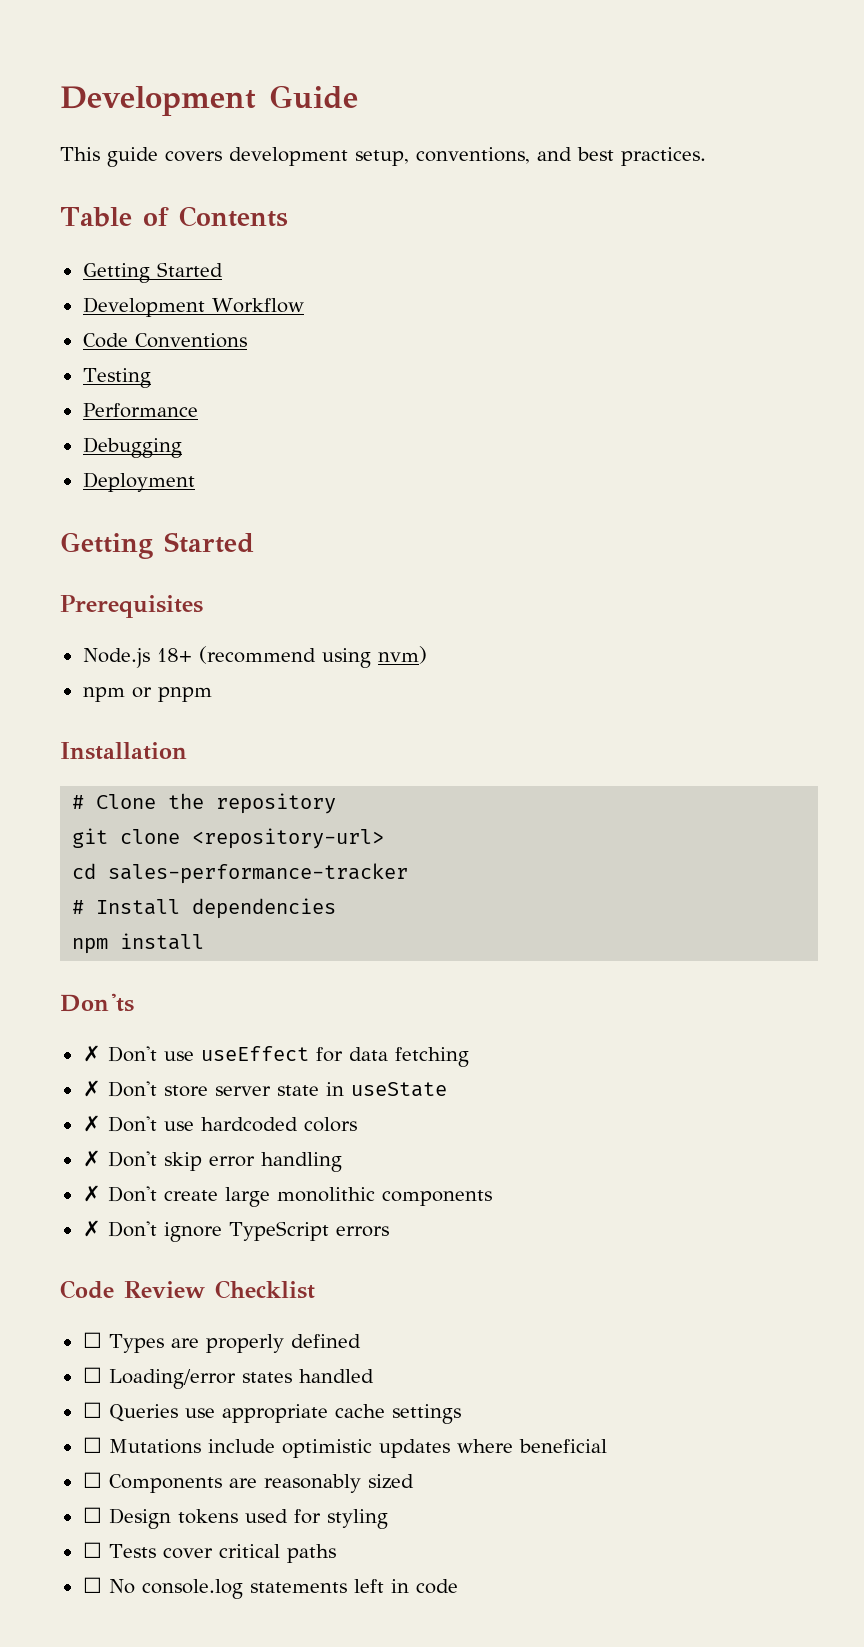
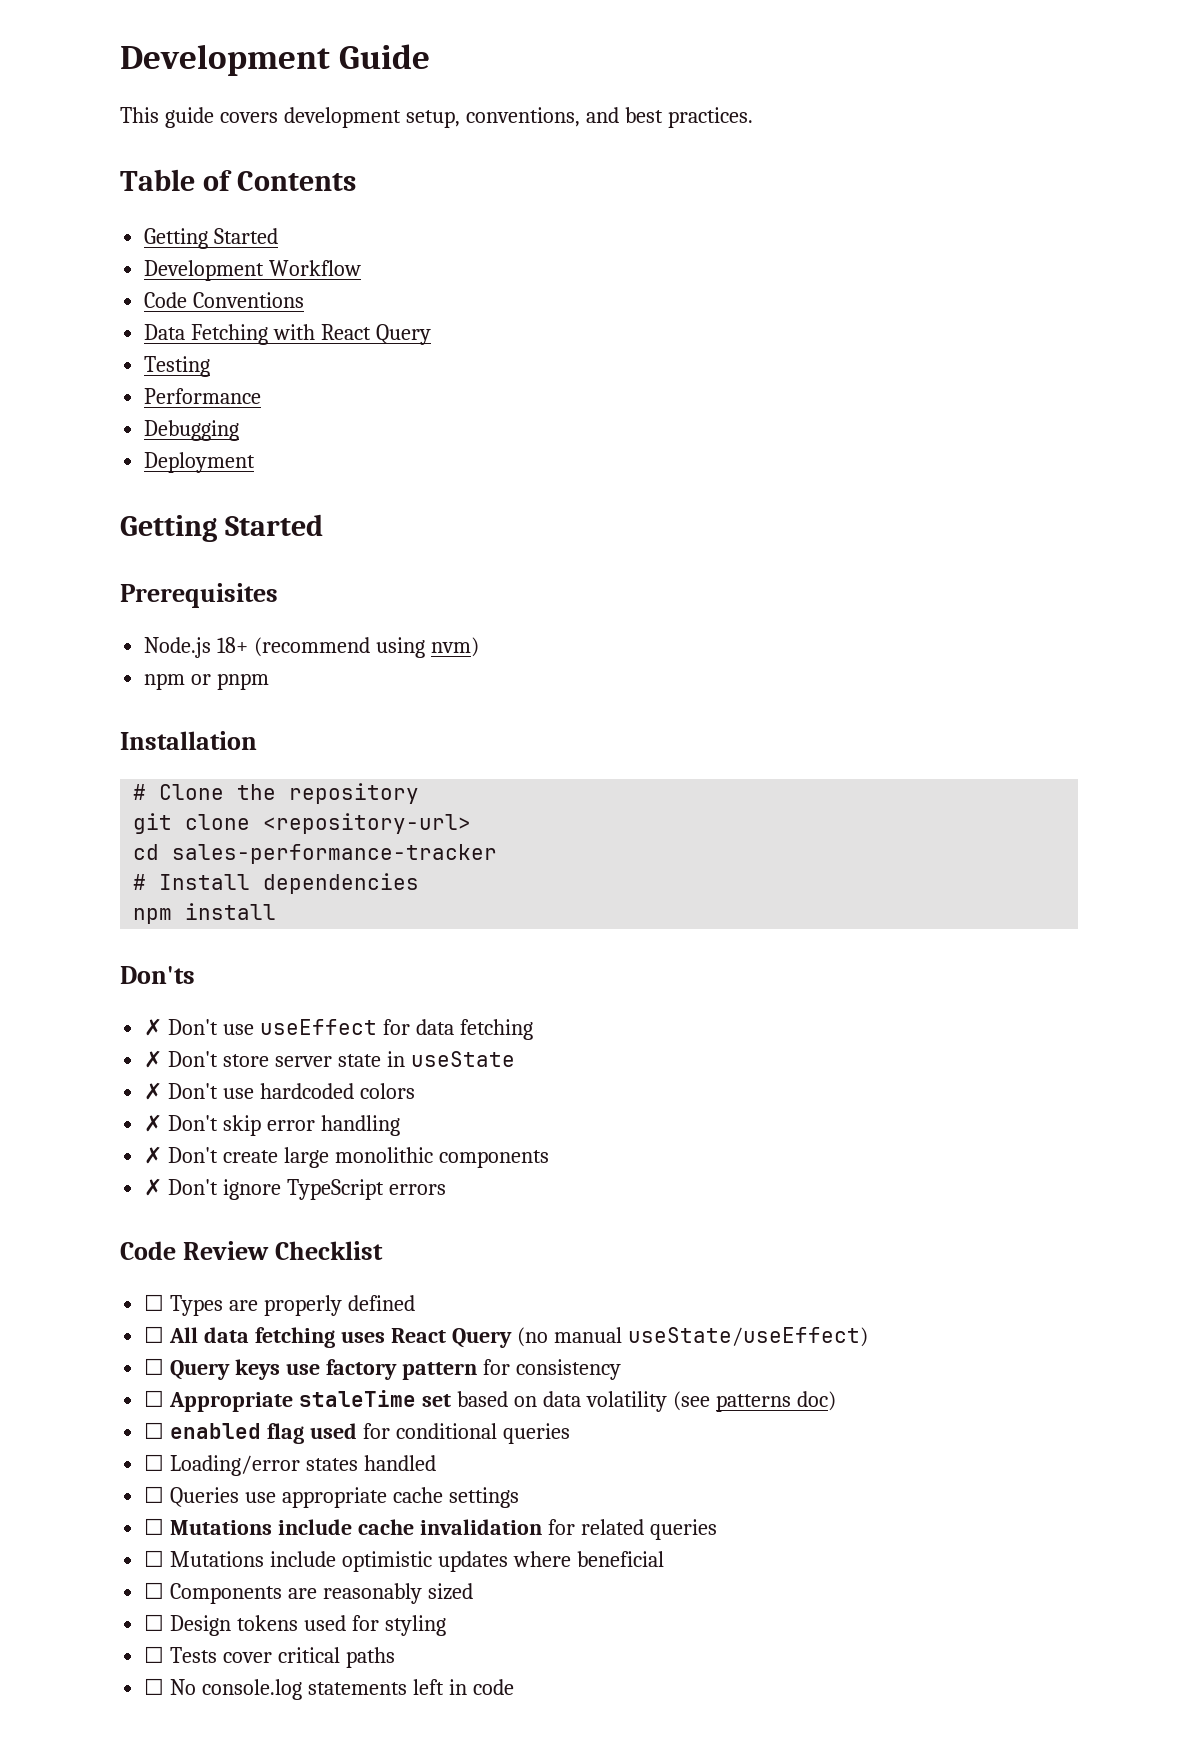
(247, 340) none -> [144,324,431,345] // Data Fetching with React Query
(361, 1341) none -> [144,1326,868,1348] [144,1358,621,1380] [144,1390,836,1412] [144,1422,570,1444] // ☐ All data fetching uses React Query (no manual useState/useEffect) // ☐ Query keys use factory pattern for consistency // ☐ Appropriate staleTime set based on data volatility (see patterns doc) // ☐ enabled flag used for conditional queries
(461, 1414) none -> [144,1518,717,1540] // ☐ Mutations include cache invalidation for related queries

